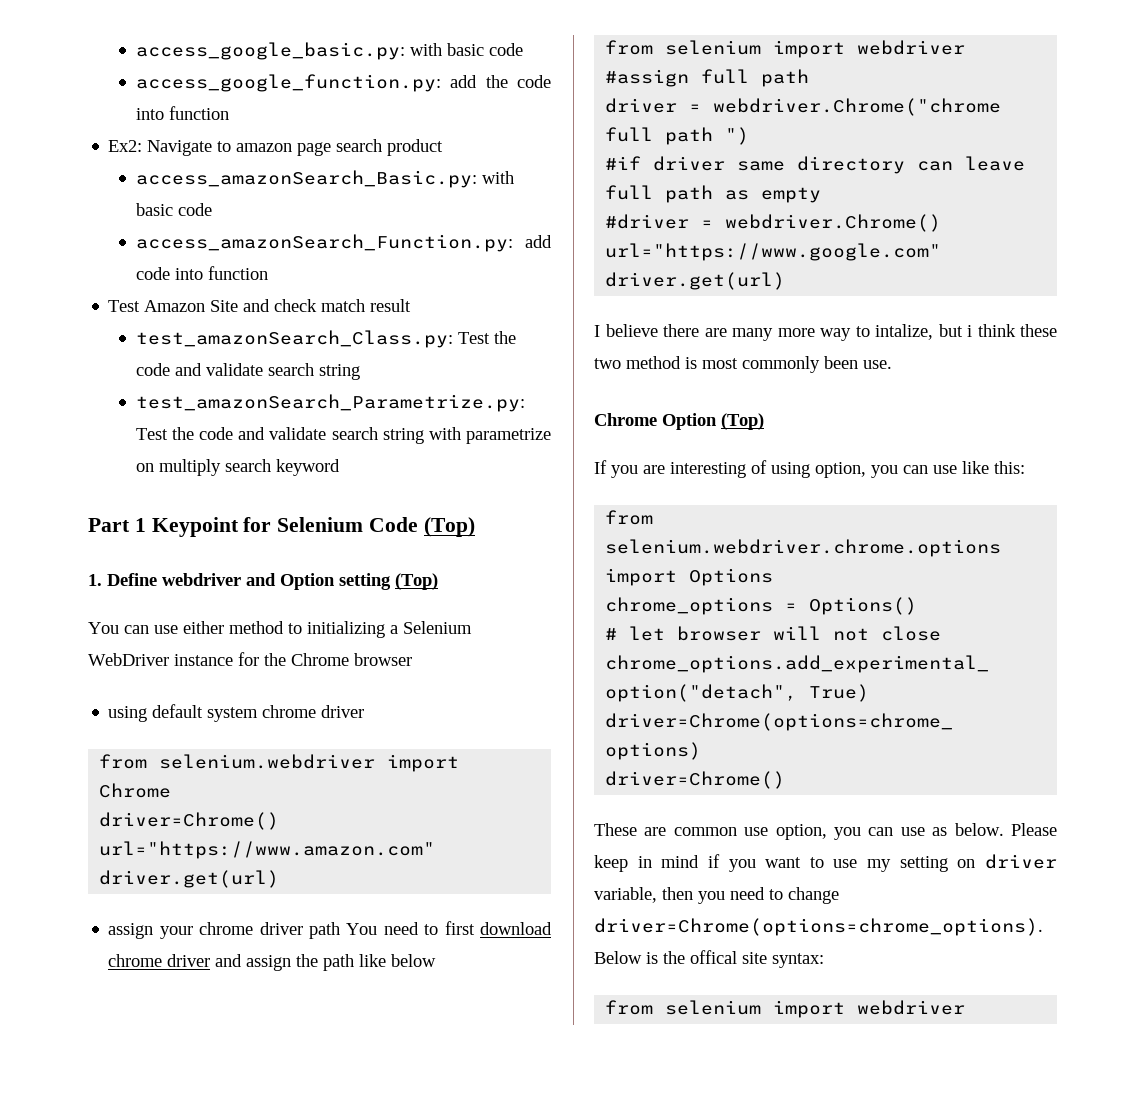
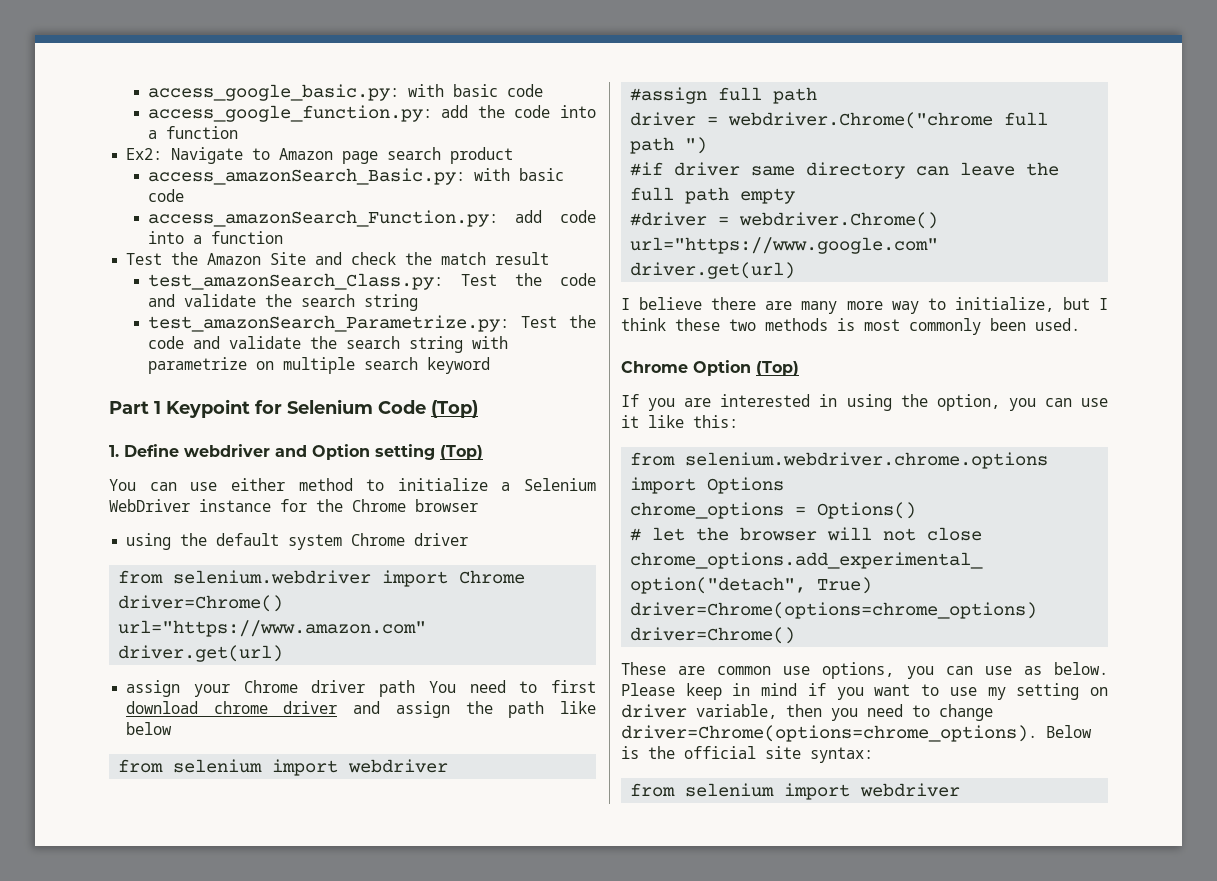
(164, 114) none -> [147,130,157,139] a
[236,143,293,152] amazon -> [279,148,334,160] Amazon
(203, 274) none -> [192,235,202,244] a
(141, 306) none -> [171,252,199,265] the
(318, 305) none -> [405,252,433,265] the
(263, 369) none -> [264,294,292,307] the
(327, 433) none -> [309,336,337,349] the
[158,459,221,476] multiply -> [282,357,355,374] multiple
[307,621,385,638] initializing -> [397,478,488,491] initialize
(148, 714) none -> [180,533,208,546] the
[262,705,317,718] chrome -> [351,533,406,546] Chrome
[199,922,254,935] chrome -> [243,680,298,693] Chrome
[605,185,750,203] full path as -> [1026,162,1060,176] [630,187,730,204] the full path
[875,324,972,340] intalize, but i -> [954,297,1108,312] initialize, but I
[626,356,681,369] method -> [765,318,828,331] methods
[863,360,892,369] use. -> [1035,318,1080,331] used.
[670,460,957,478] interesting of using option, you can use -> [720,394,1108,411] [621,415,639,428] interested in using the option, you can use it
(666, 633) none -> [696,527,730,541] the
[775,824,827,840] option, -> [822,662,895,679] options,
[690,950,737,964] offical -> [684,746,756,759] official

